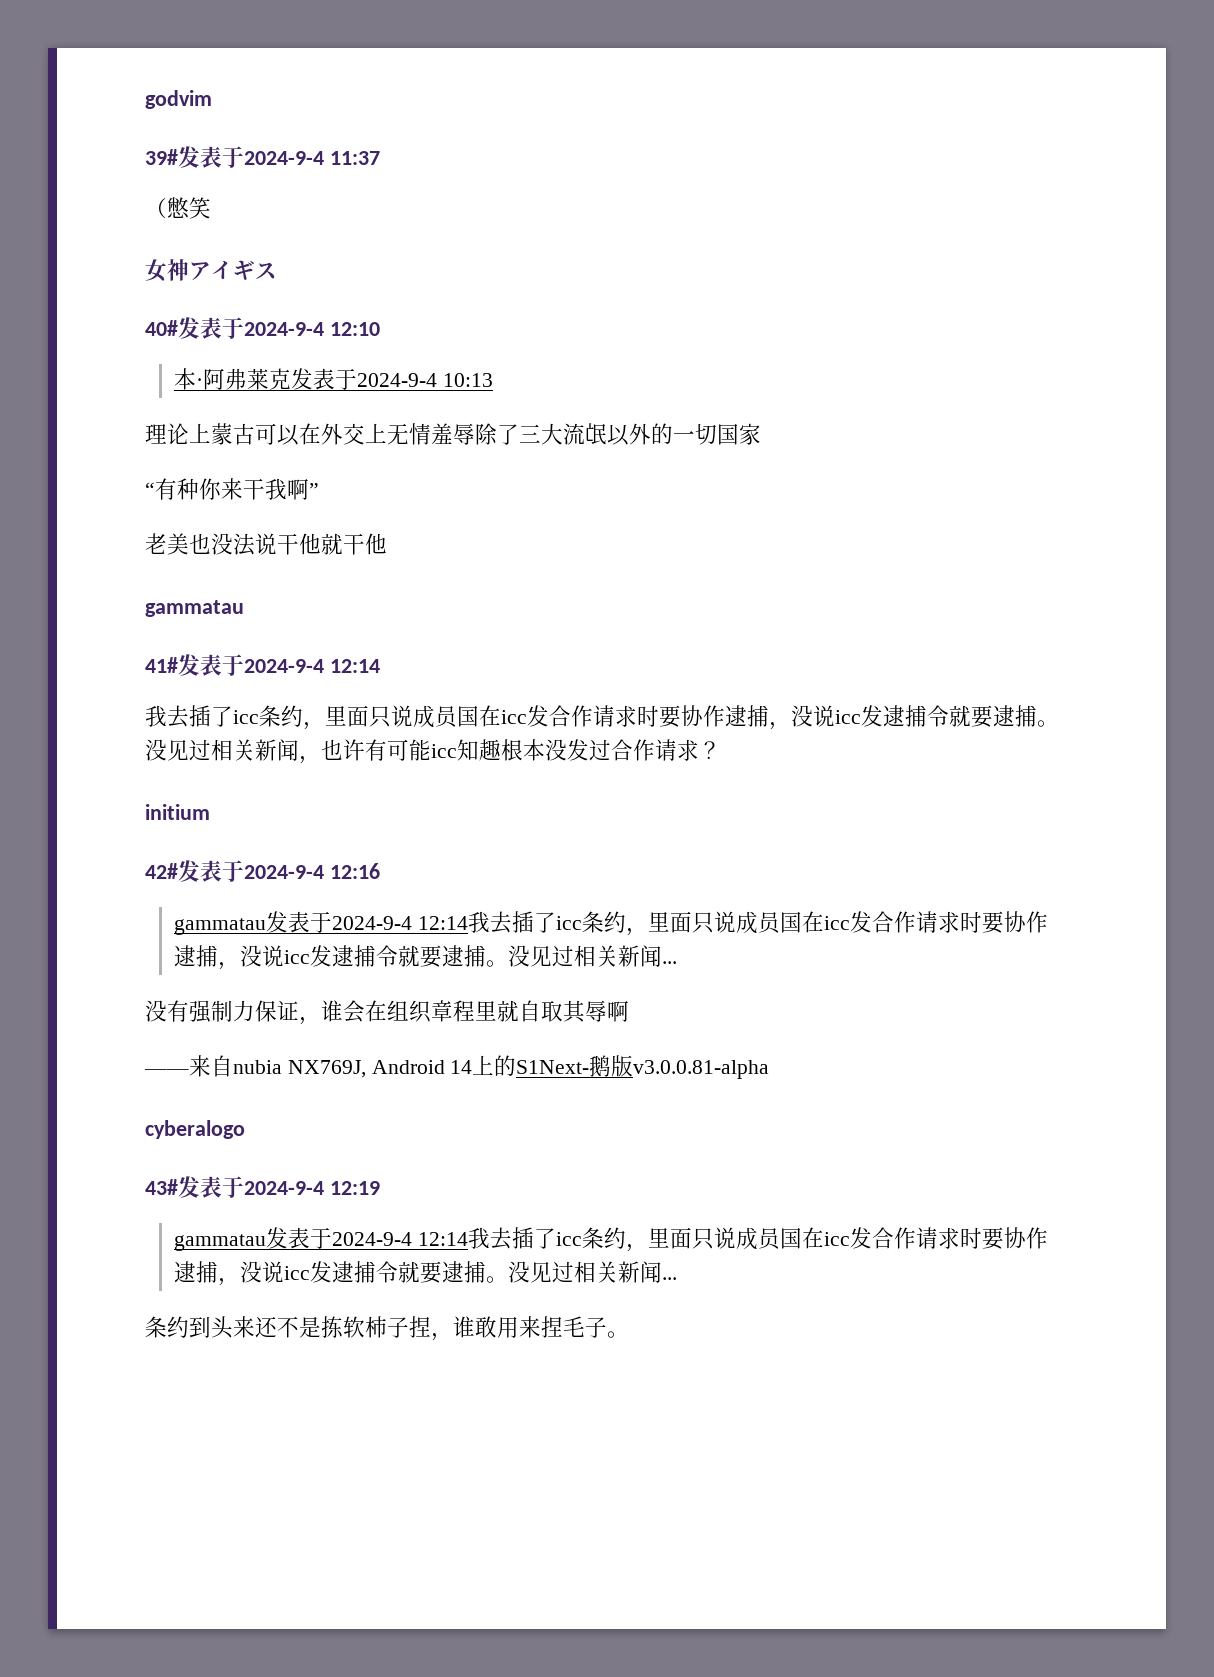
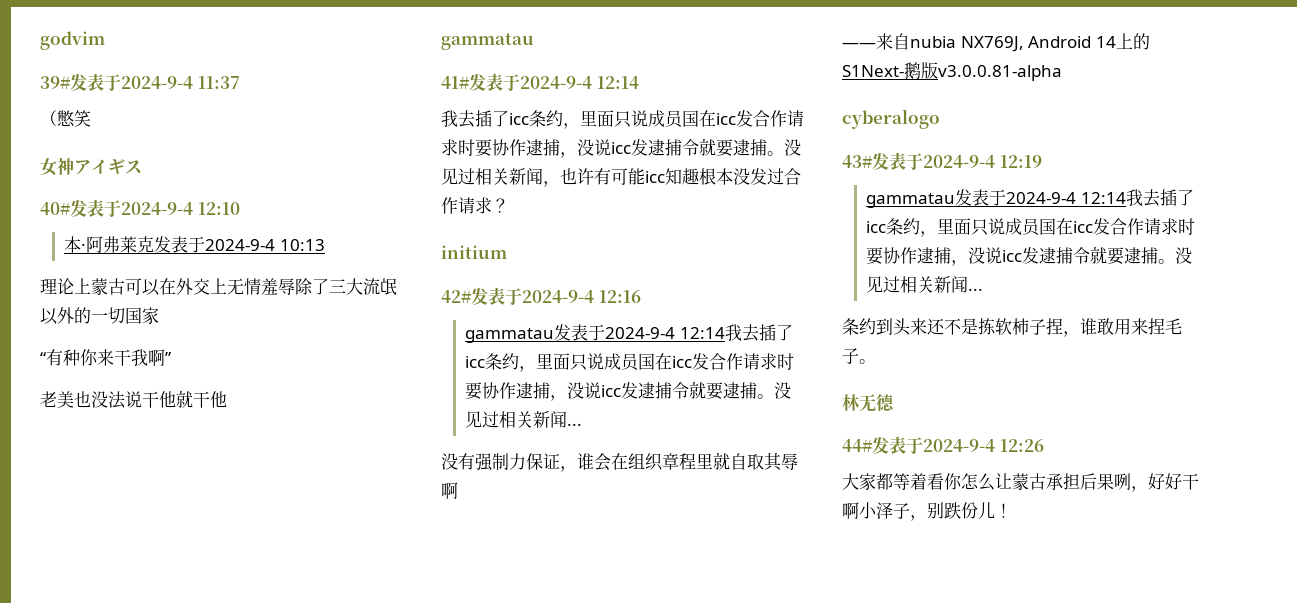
(629, 1334) none -> [842,394,895,412] [842,436,1044,454] [842,473,1199,492] [842,502,1012,521] // 林无德 // 44#发表于2024-9-4 12:26 // 大家都等着看你怎么让蒙古承担后果咧，好好干啊小泽子，别跌份儿！

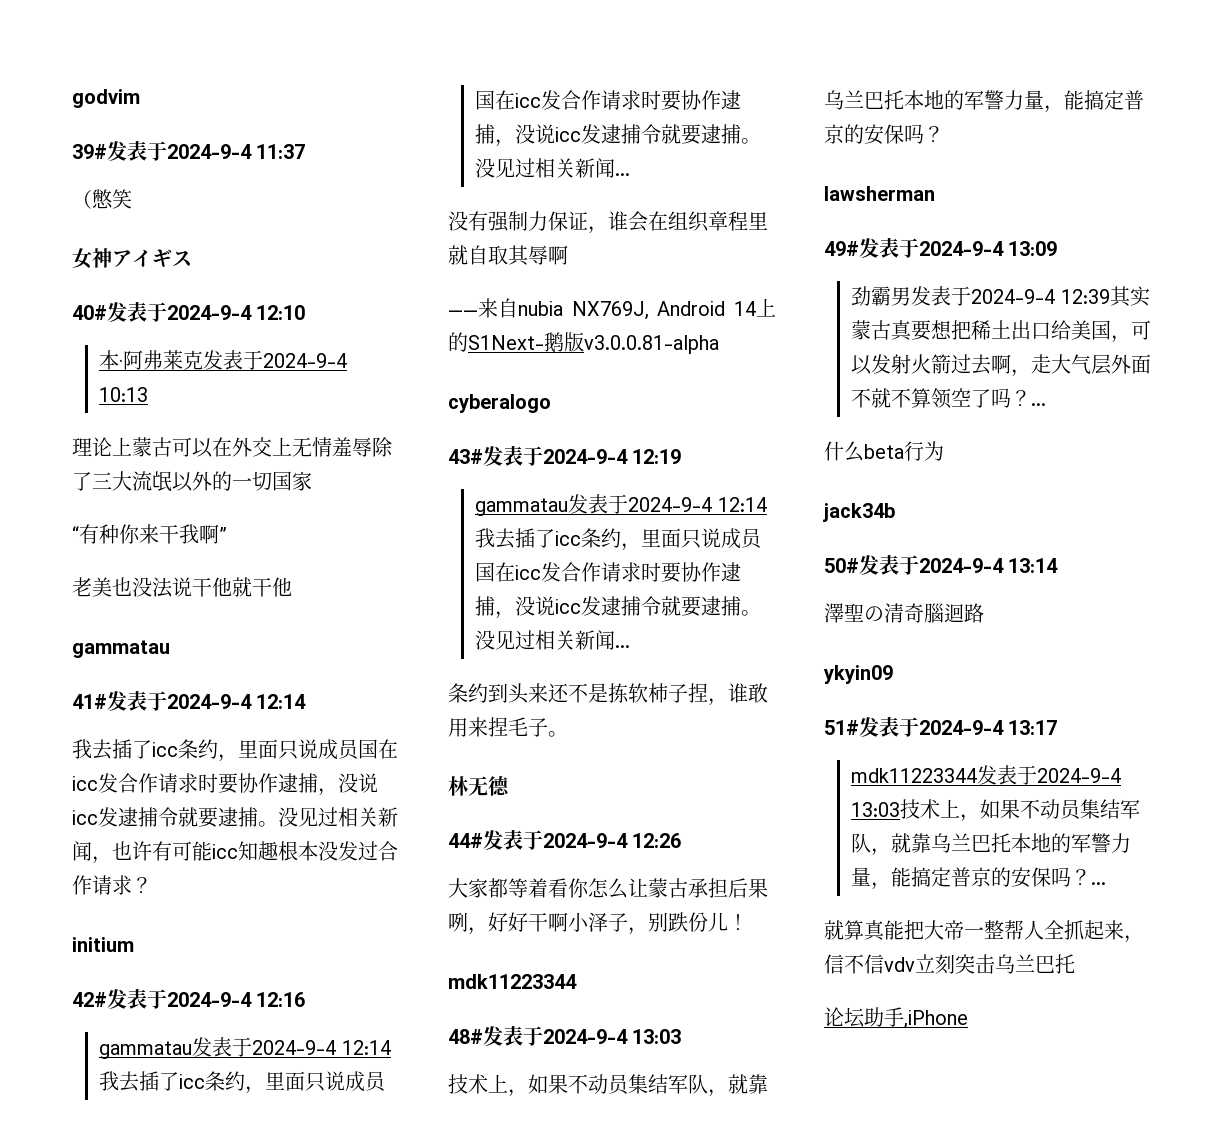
(1012, 510) none -> [448,974,577,989] [448,1026,682,1046] [448,1074,768,1097] [824,90,1144,113] [824,124,944,145] [824,186,935,201] [824,238,1058,258] [851,286,1150,307] [851,320,1152,343] [851,354,1152,377] [851,388,1047,409] [824,441,944,462] [823,503,895,522] [824,555,1059,575] [824,603,984,623] [823,665,893,684] [824,717,1058,737] [851,765,1122,785] [851,799,1141,822] [851,833,1132,856] [851,867,1107,890] [824,920,1144,943] [824,954,1075,974] [824,1007,968,1029] // mdk11223344 // 48#发表于2024-9-4 13:03 // 技术上，如果不动员集结军队，就靠乌兰巴托本地的军警力量，能搞定普京的安保吗？ // lawsherman // 49#发表于2024-9-4 13:09 // 劲霸男发表于2024-9-4 12:39其实蒙古真要想把稀土出口给美国，可以发射火箭过去啊，走大气层外面不就不算领空了吗？... // 什么beta行为 // jack34b // 50#发表于2024-9-4 13:14 // 澤聖の清奇腦迴路 // ykyin09 // 51#发表于2024-9-4 13:17 // mdk11223344发表于2024-9-4 13:03技术上，如果不动员集结军队，就靠乌兰巴托本地的军警力量，能搞定普京的安保吗？... // 就算真能把大帝一整帮人全抓起来，信不信vdv立刻突击乌兰巴托 // 论坛助手,iPhone

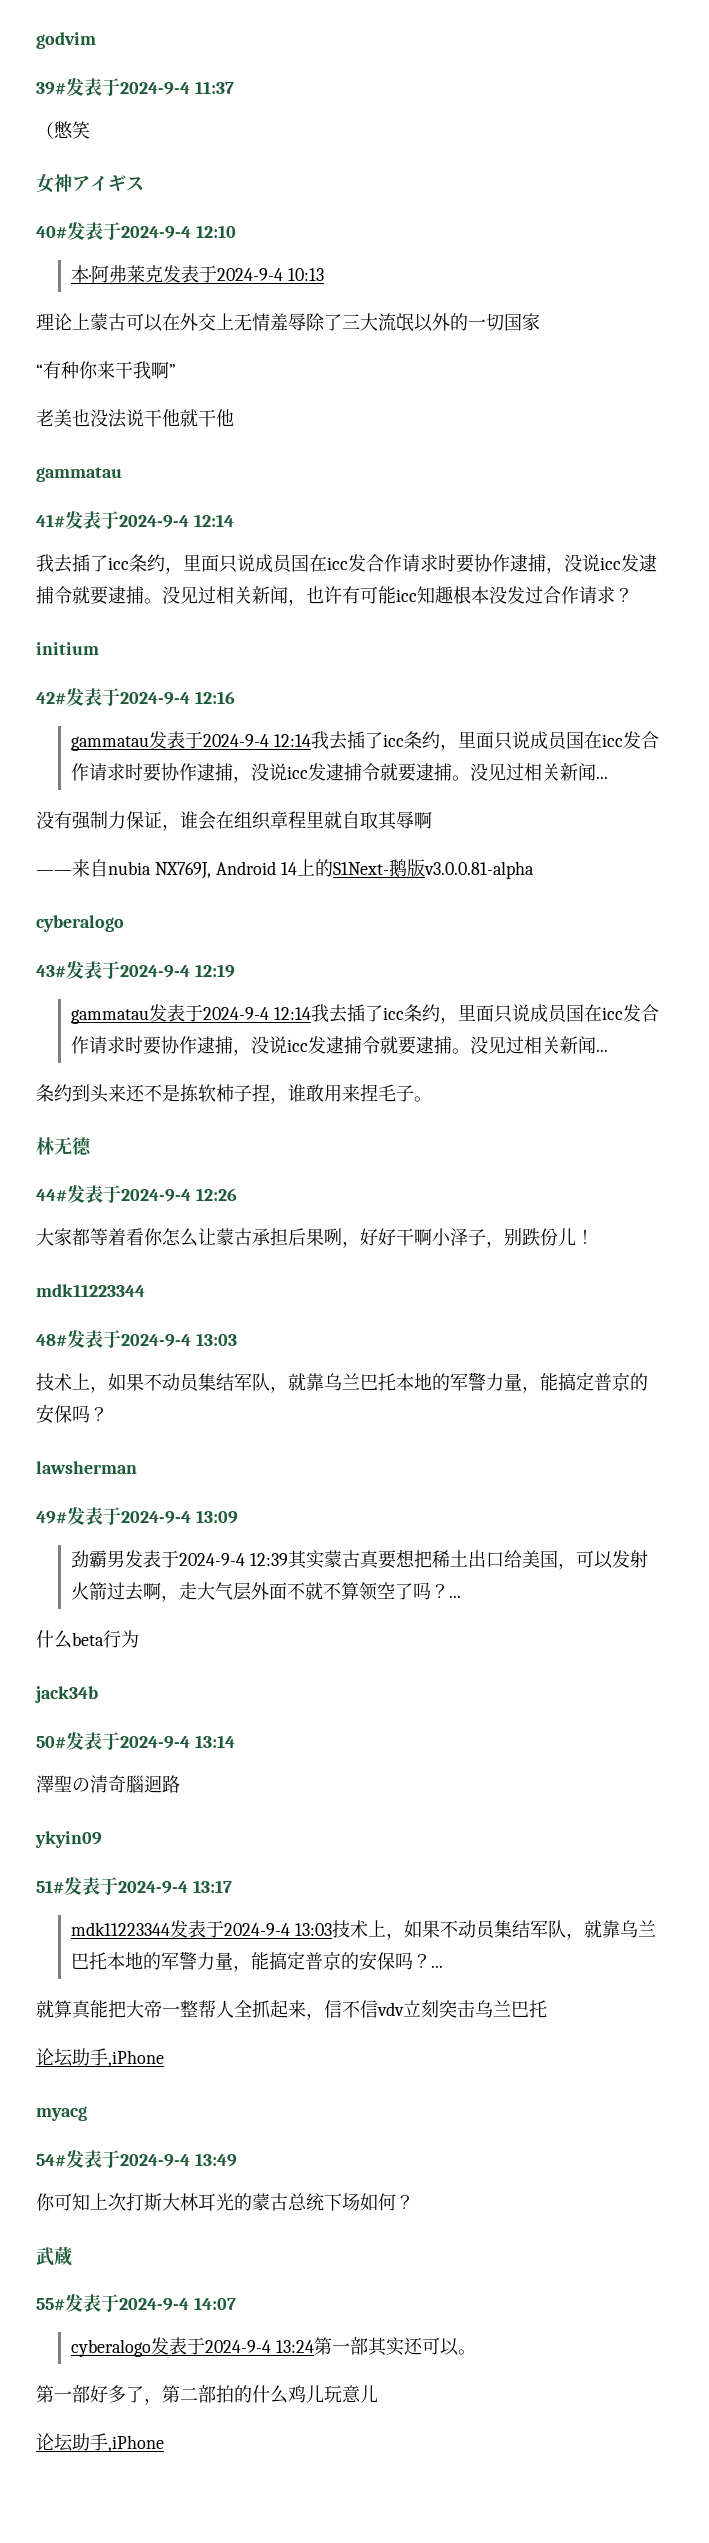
(968, 1019) none -> [36,2106,87,2121] [36,2150,237,2168] [36,2193,414,2211] [36,2246,72,2266] [36,2294,236,2312] [70,2337,476,2357] [36,2385,378,2405] [36,2433,164,2452] // myacg // 54#发表于2024-9-4 13:49 // 你可知上次打斯大林耳光的蒙古总统下场如何？ // 武蔵 // 55#发表于2024-9-4 14:07 // cyberalogo发表于2024-9-4 13:24第一部其实还可以。 // 第一部好多了，第二部拍的什么鸡儿玩意儿 // 论坛助手,iPhone

